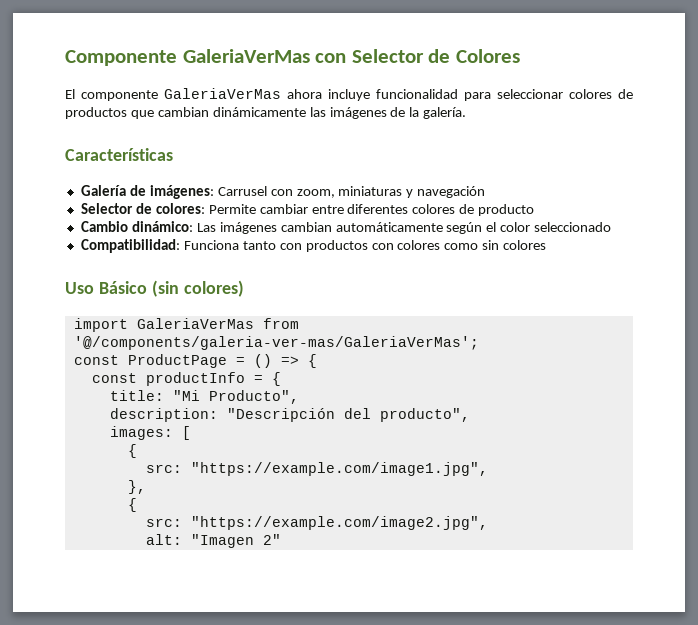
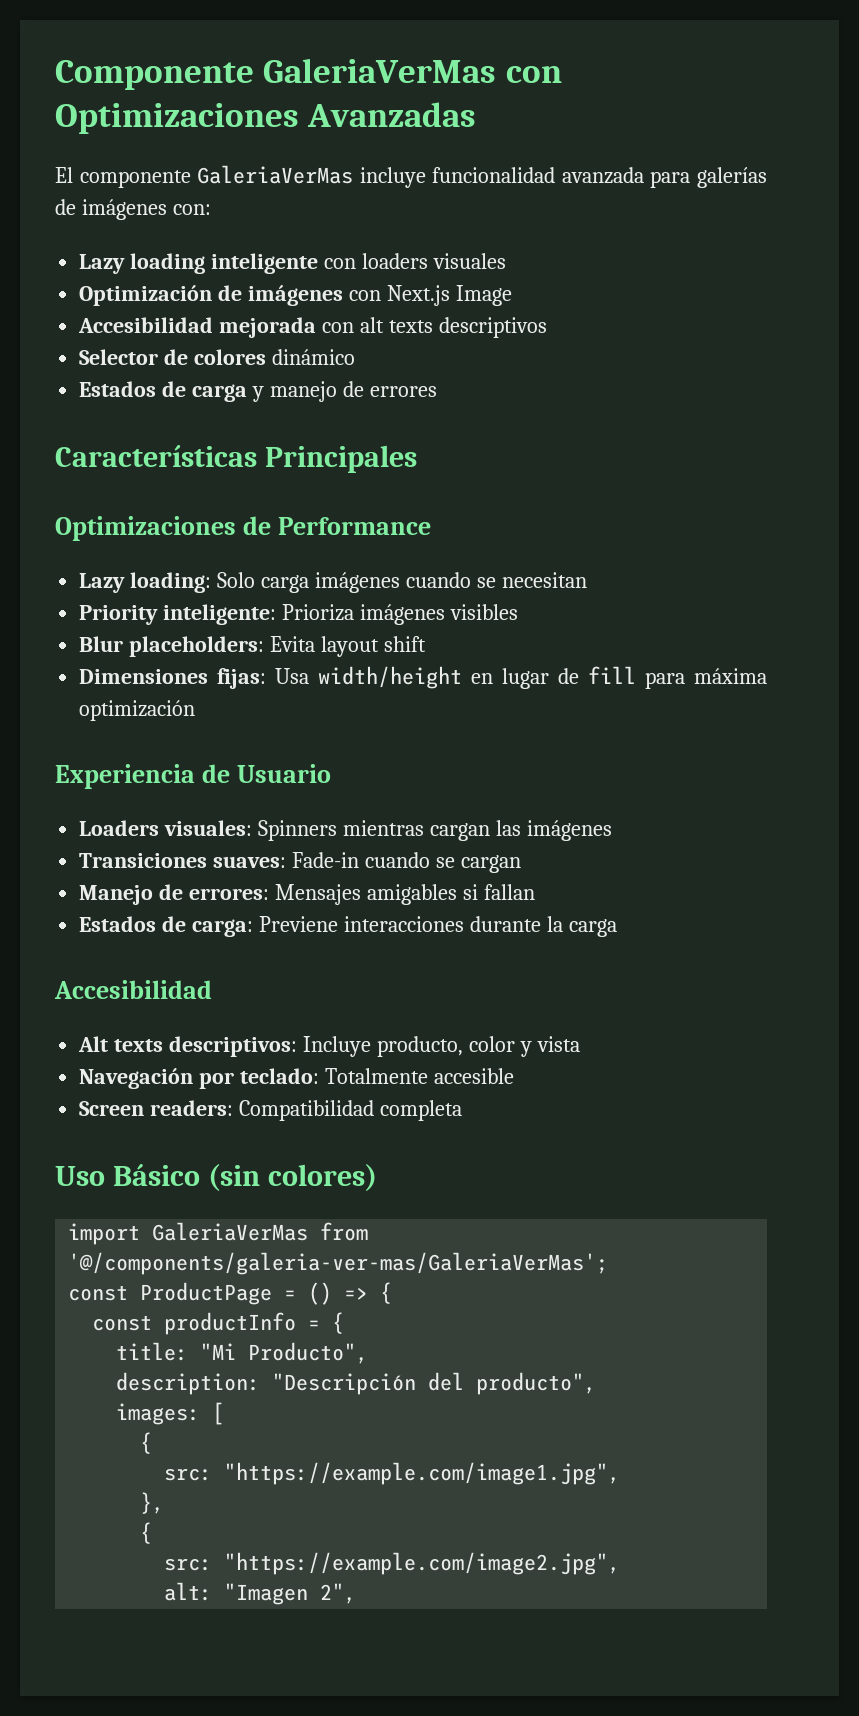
[351,49,520,63] Selector de Colores -> [55,102,477,134] Optimizaciones Avanzadas
[287,89,322,99] ahora -> (354, 174) none
[464,89,633,101] [65,107,467,119] [65,148,173,161] [80,185,486,199] [80,203,535,216] [80,221,612,234] [80,239,547,253] para seleccionar colores de productos que cambian dinámicamente las imágenes de la galería. // Características // Galería de imágenes: Carrusel con zoom, miniaturas y navegación // Selector de colores: Permite cambiar entre diferentes colores de producto // Cambio dinámico: Las imágenes cambian automáticamente según el color seleccionado // Compatibilidad: Funciona tanto con productos con colores como sin colores -> [561,167,767,188] [55,199,211,220] [79,253,506,274] [79,285,512,306] [78,317,547,338] [79,349,356,365] [79,381,437,402] [55,445,417,473] [55,516,431,541] [79,572,587,593] [79,604,518,625] [79,636,426,657] [79,666,767,689] [79,700,196,721] [55,764,331,789] [79,820,612,841] [79,852,521,873] [79,884,535,905] [79,916,617,937] [54,980,212,999] [78,1036,580,1057] [79,1068,514,1089] [79,1100,463,1121] avanzada para galerías de imágenes con: // Lazy loading inteligente con loaders visuales // Optimización de imágenes con Next.js Image // Accesibilidad mejorada con alt texts descriptivos // Selector de colores dinámico // Estados de carga y manejo de errores // Características Principales // Optimizaciones de Performance // Lazy loading: Solo carga imágenes cuando se necesitan // Priority inteligente: Prioriza imágenes visibles // Blur placeholders: Evita layout shift // Dimensiones fijas: Usa width/height en lugar de fill para máxima optimización // Experiencia de Usuario // Loaders visuales: Spinners mientras cargan las imágenes // Transiciones suaves: Fade-in cuando se cargan // Manejo de errores: Mensajes amigables si fallan // Estados de carga: Previene interacciones durante la carga // Accesibilidad // Alt texts descriptivos: Incluye producto, color y vista // Navegación por teclado: Totalmente accesible // Screen readers: Compatibilidad completa
[262,534,281,545] 2" -> [320,1583,357,1604] 2",

